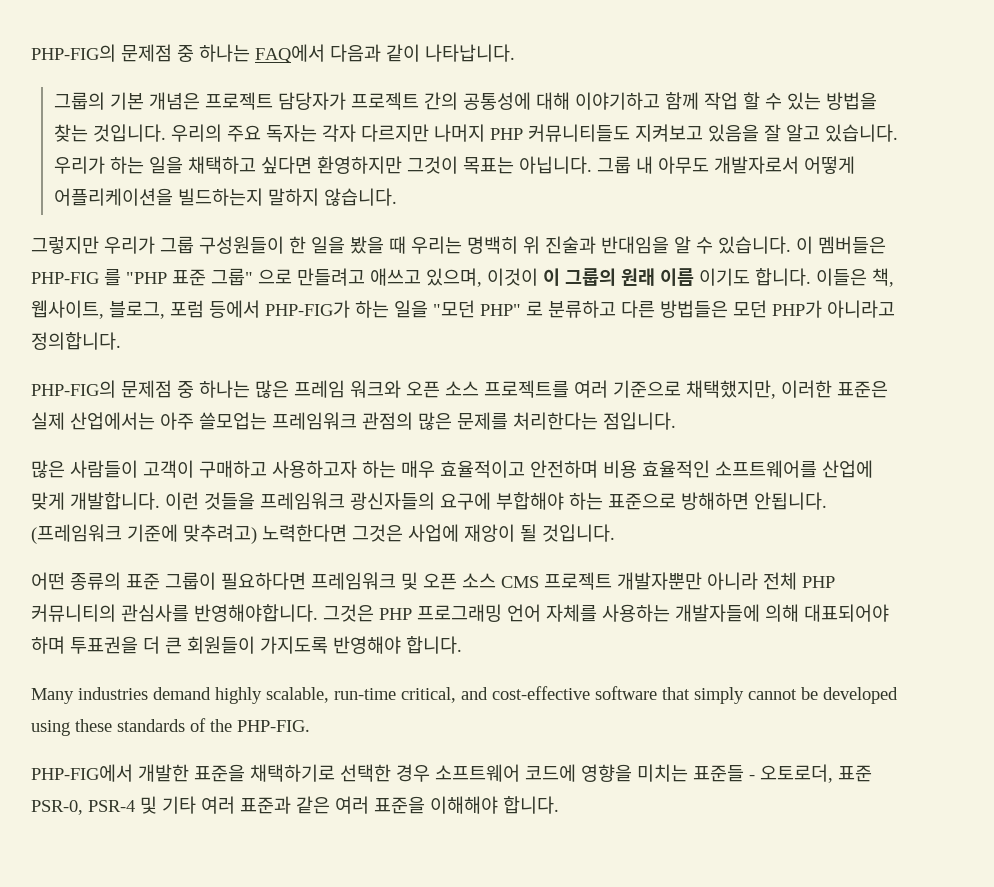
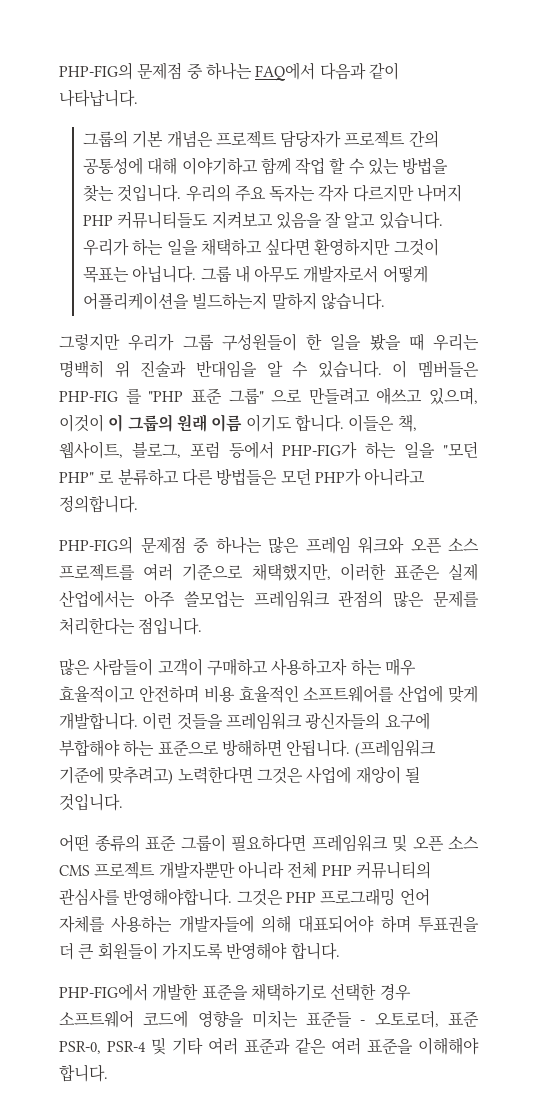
[31,686,898,704] [31,718,310,736] // Many industries demand highly scalable, run-time critical, and cost-effective software that simply cannot be developed using these standards of the PHP-FIG. -> (340, 951) none

